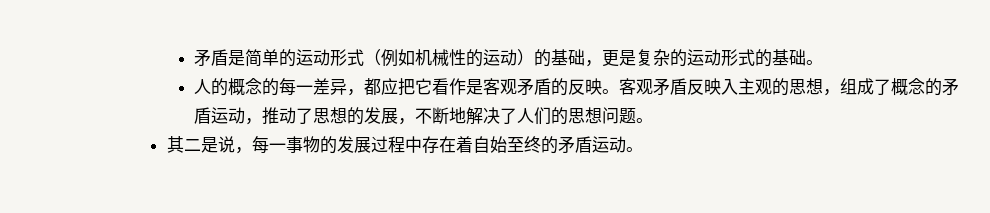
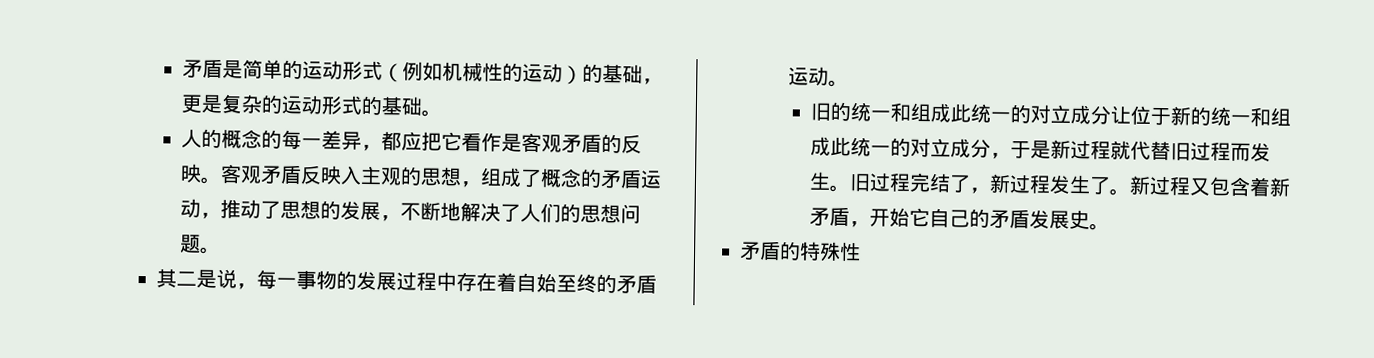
(643, 149) none -> [810,101,1292,127] [810,136,1272,162] [809,171,1292,197] [809,206,1111,231] [739,240,861,262] // 旧的统一和组成此统一的对立成分让位于新的统一和组成此统一的对立成分，于是新过程就代替旧过程而发生。旧过程完结了，新过程发生了。新过程又包含着新矛盾，开始它自己的矛盾发展史。 // 矛盾的特殊性

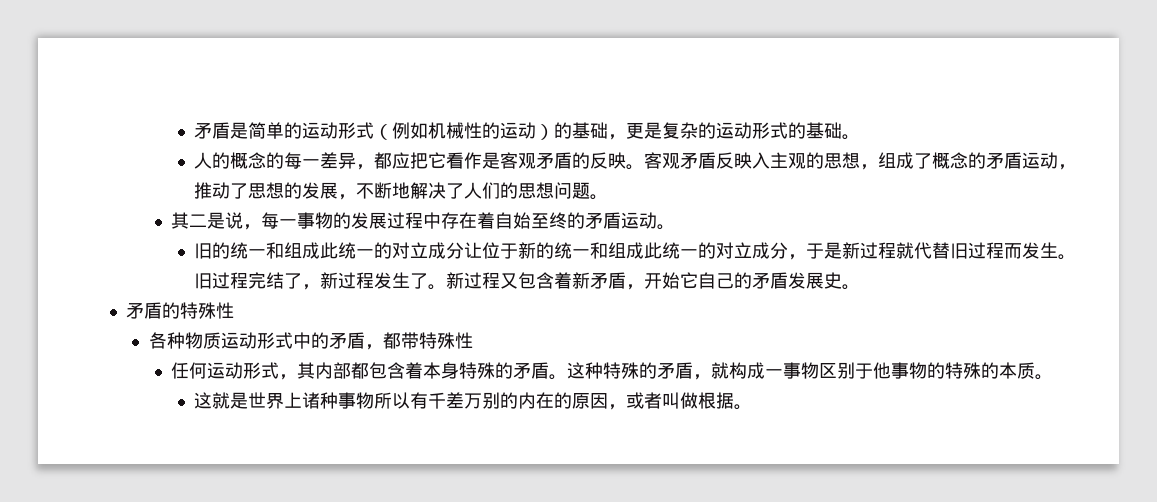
(861, 251) none -> [148,332,473,350] [171,362,1054,380] [194,392,753,410] // 各种物质运动形式中的矛盾，都带特殊性 // 任何运动形式，其内部都包含着本身特殊的矛盾。这种特殊的矛盾，就构成一事物区别于他事物的特殊的本质。 // 这就是世界上诸种事物所以有千差万别的内在的原因，或者叫做根据。

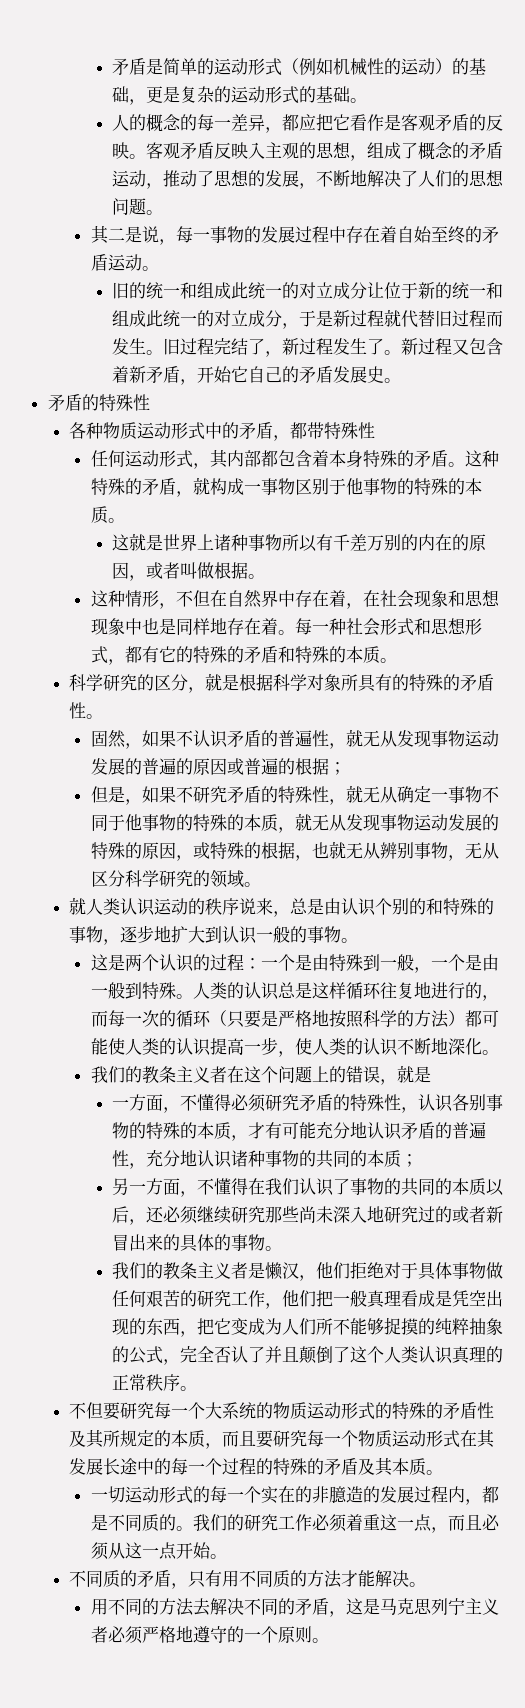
(753, 407) none -> [90,590,500,609] [90,618,482,636] [90,646,397,665] [69,673,495,693] [69,702,104,719] [90,729,499,749] [90,758,346,775] [90,785,499,805] [90,813,499,833] [90,841,499,861] [90,870,261,888] [69,897,495,917] [69,925,359,945] [90,954,499,973] [90,982,499,1001] [90,1010,499,1028] [90,1037,499,1057] [90,1065,431,1085] [112,1094,504,1113] [112,1121,487,1141] [112,1149,419,1169] [112,1178,505,1197] [112,1206,504,1225] [112,1234,283,1252] [112,1262,504,1281] [112,1290,504,1309] [112,1317,504,1337] [112,1346,504,1365] [112,1374,198,1391] [69,1402,495,1420] [69,1429,496,1449] [69,1457,444,1476] [90,1486,499,1505] [90,1514,500,1533] [90,1542,227,1560] [69,1570,427,1589] [90,1598,499,1617] [90,1626,329,1644] // 这种情形，不但在自然界中存在着，在社会现象和思想现象中也是同样地存在着。每一种社会形式和思想形式，都有它的特殊的矛盾和特殊的本质。 // 科学研究的区分，就是根据科学对象所具有的特殊的矛盾性。 // 固然，如果不认识矛盾的普遍性，就无从发现事物运动发展的普遍的原因或普遍的根据； // 但是，如果不研究矛盾的特殊性，就无从确定一事物不同于他事物的特殊的本质，就无从发现事物运动发展的特殊的原因，或特殊的根据，也就无从辨别事物，无从区分科学研究的领域。 // 就人类认识运动的秩序说来，总是由认识个别的和特殊的事物，逐步地扩大到认识一般的事物。 // 这是两个认识的过程：一个是由特殊到一般，一个是由一般到特殊。人类的认识总是这样循环往复地进行的，而每一次的循环（只要是严格地按照科学的方法）都可能使人类的认识提高一步，使人类的认识不断地深化。 // 我们的教条主义者在这个问题上的错误，就是 // 一方面，不懂得必须研究矛盾的特殊性，认识各别事物的特殊的本质，才有可能充分地认识矛盾的普遍性，充分地认识诸种事物的共同的本质； // 另一方面，不懂得在我们认识了事物的共同的本质以后，还必须继续研究那些尚未深入地研究过的或者新冒出来的具体的事物。 // 我们的教条主义者是懒汉，他们拒绝对于具体事物做任何艰苦的研究工作，他们把一般真理看成是凭空出现的东西，把它变成为人们所不能够捉摸的纯粹抽象的公式，完全否认了并且颠倒了这个人类认识真理的正常秩序。 // 不但要研究每一个大系统的物质运动形式的特殊的矛盾性及其所规定的本质，而且要研究每一个物质运动形式在其发展长途中的每一个过程的特殊的矛盾及其本质。 // 一切运动形式的每一个实在的非臆造的发展过程内，都是不同质的。我们的研究工作必须着重这一点，而且必须从这一点开始。 // 不同质的矛盾，只有用不同质的方法才能解决。 // 用不同的方法去解决不同的矛盾，这是马克思列宁主义者必须严格地遵守的一个原则。

